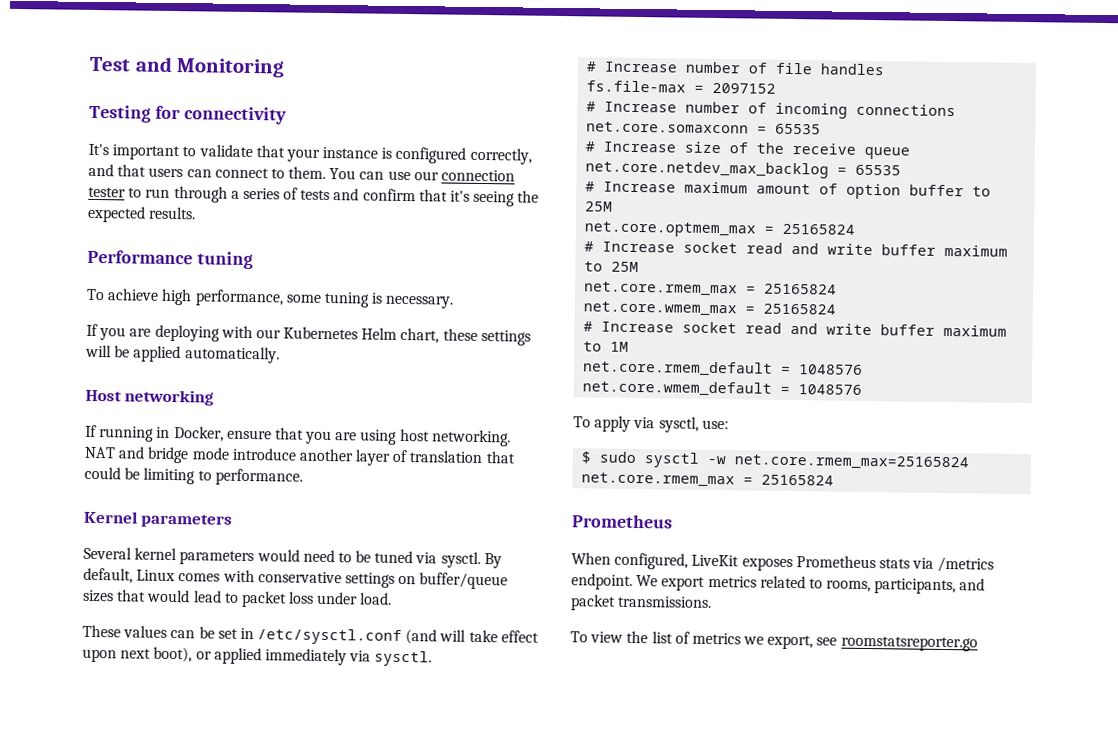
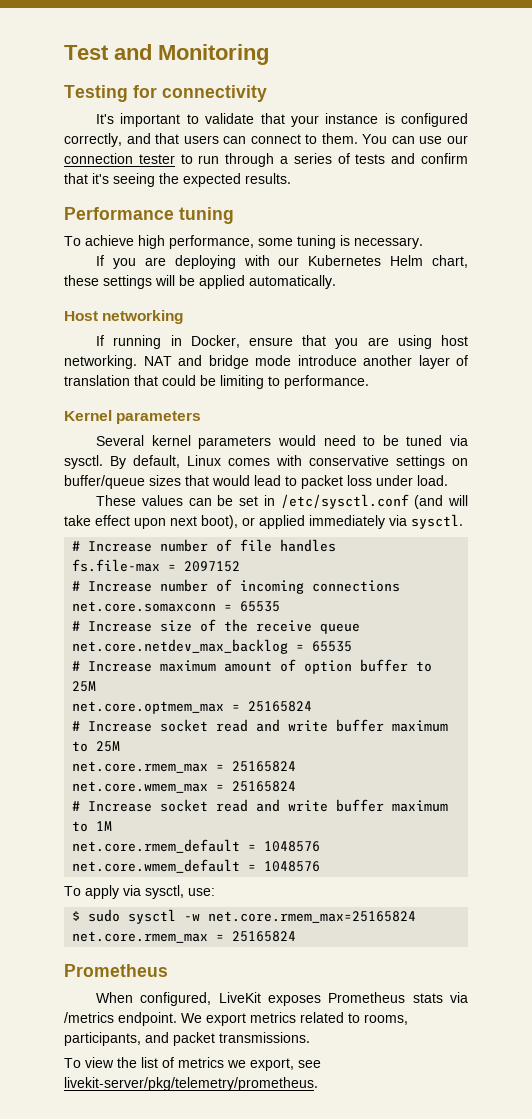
[840,635,978,652] roomstatsreporter.go -> [64,1077,318,1091] livekit-server/pkg/telemetry/prometheus.

